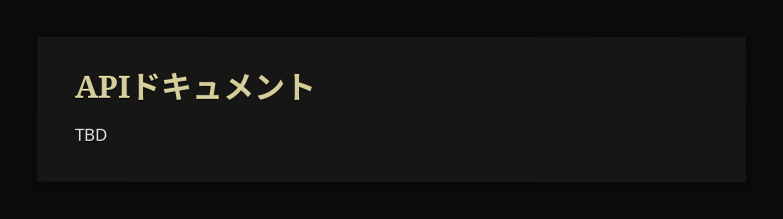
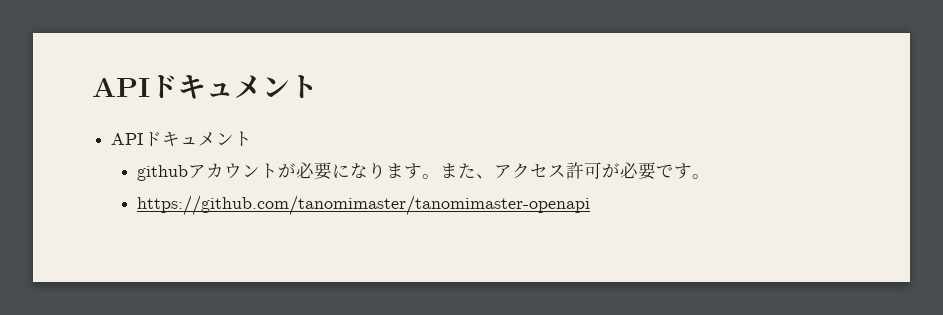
[75,72,317,101] [74,128,107,141] APIドキュメント // TBD -> [92,74,318,99] [111,131,253,147] [137,162,711,181] [137,195,591,216] APIドキュメント // APIドキュメント // githubアカウントが必要になります。また、アクセス許可が必要です。 // https://github.com/tanomimaster/tanomimaster-openapi

